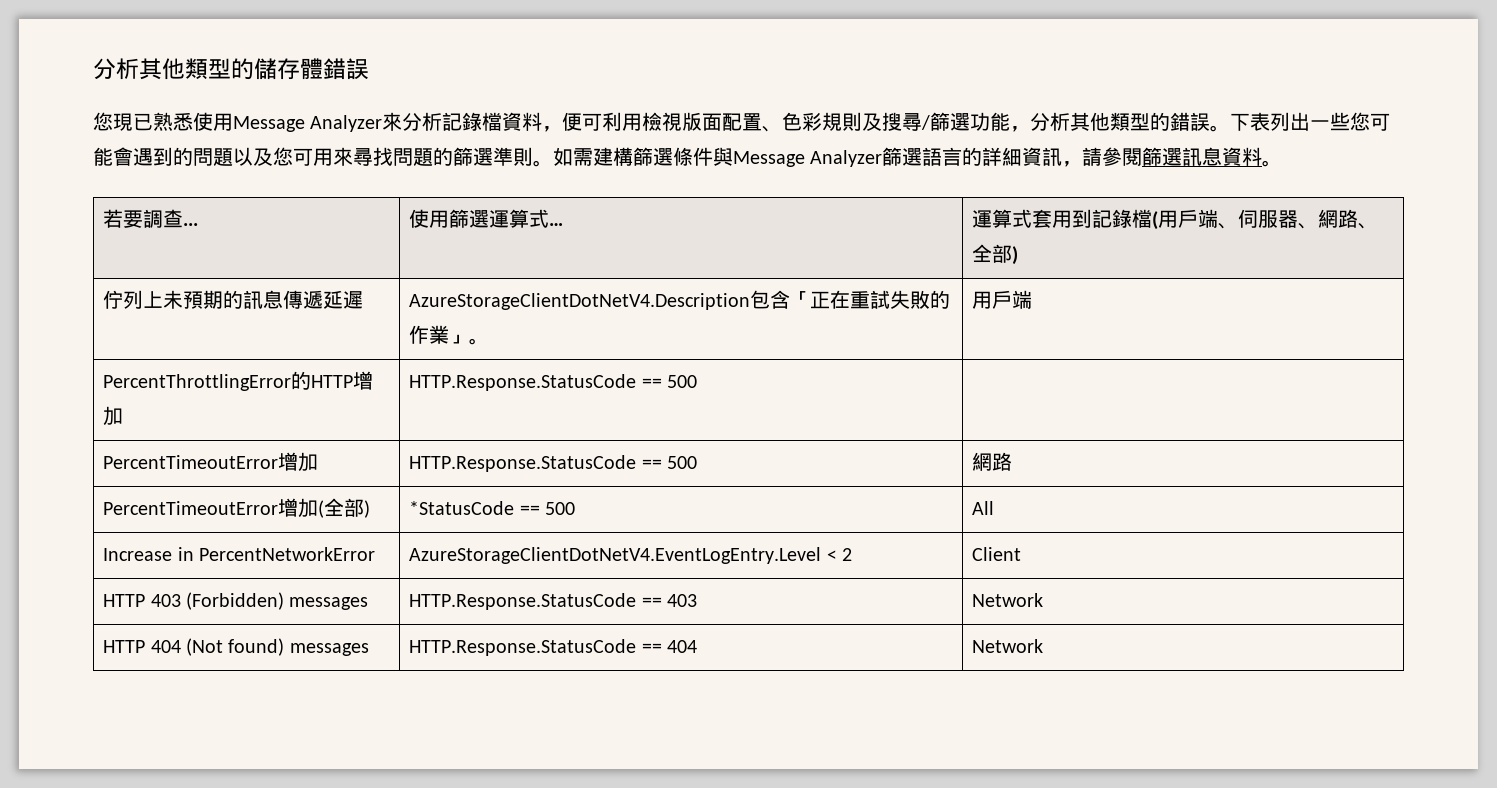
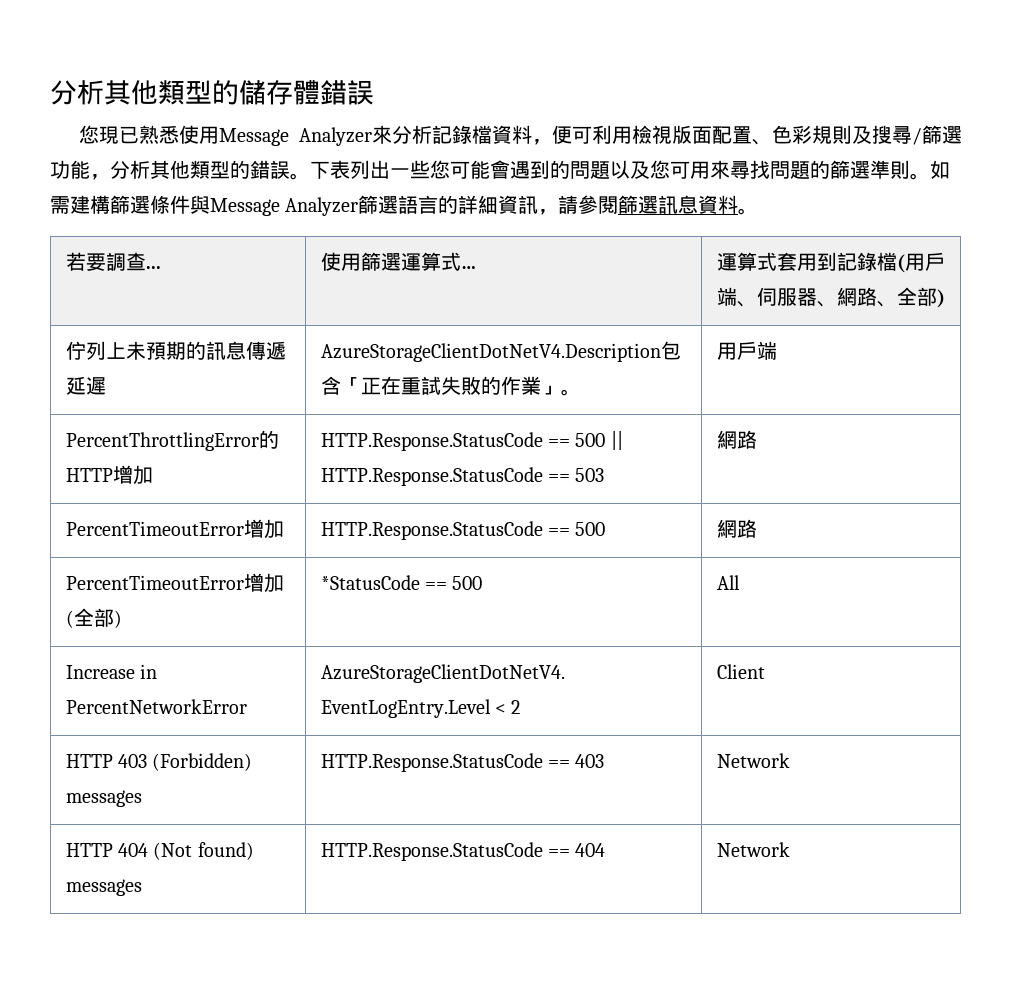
(697, 381) | -> [610,431,623,450] [320,467,605,486] [716,430,757,449] || HTTP.Response.StatusCode == 503 | 網路

